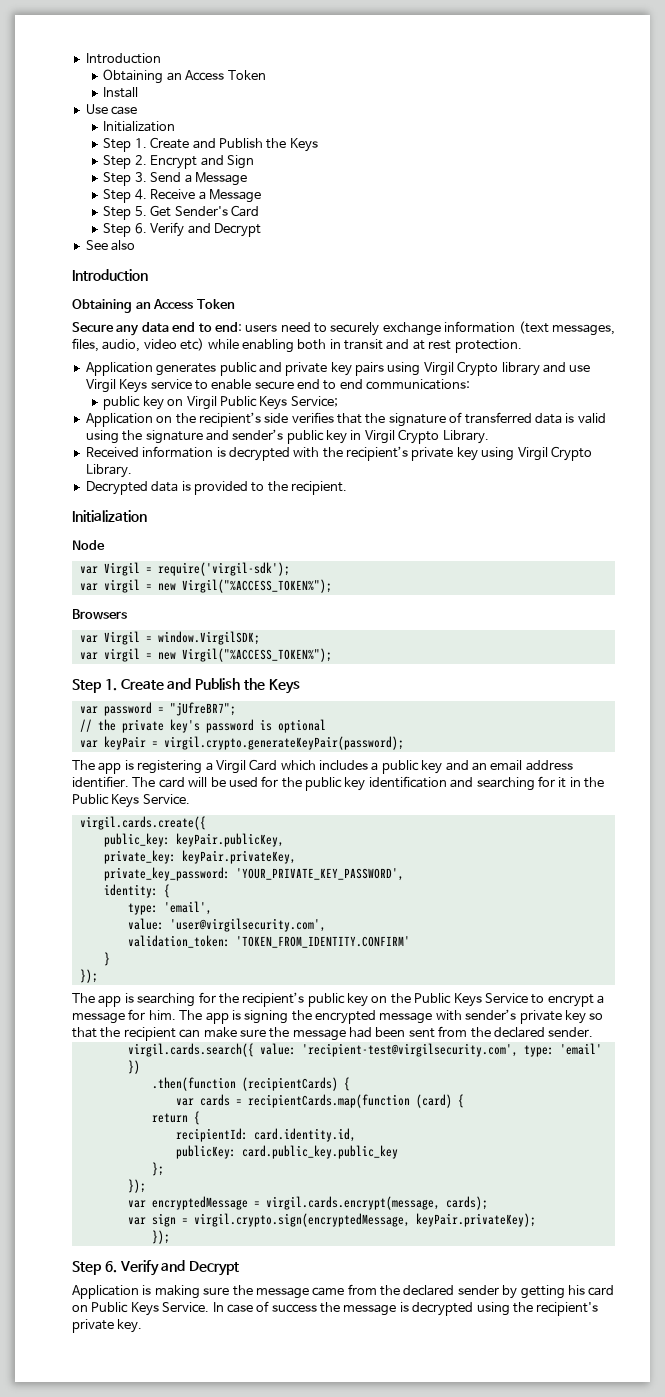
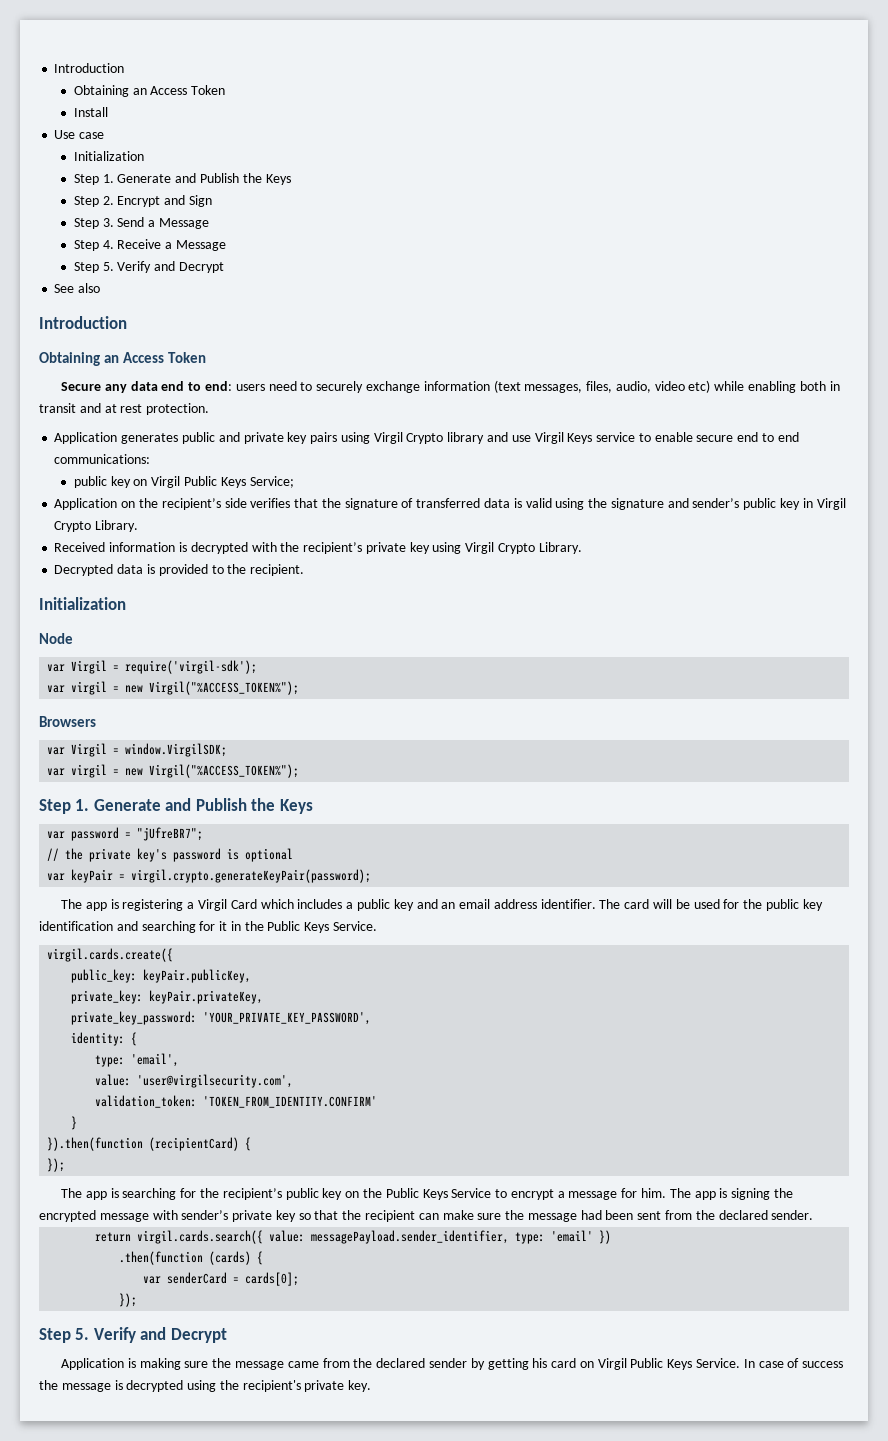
[150,137,190,149] Create -> [117,174,172,183] Generate
[150,205,259,217] [103,223,147,237] Get Sender's Card // Step 6. -> (114, 266) none
[120,679,164,690] Create -> [93,799,161,811] Generate
(110, 959) none -> [47,1137,252,1151] // }).then(function (recipientCard) {
(594, 1032) none -> [95,1232,132,1242] return
[301,1043,518,1057] 'recipient-test@virgilsecurity.com', -> [311,1230,510,1244] messagePayload.sender_identifier,
[241,1077,338,1091] (recipientCards) -> [209,1251,252,1265] (cards)
[199,1094,464,1108] [151,1111,200,1125] [175,1128,356,1142] [175,1145,398,1159] [151,1162,164,1176] [127,1179,146,1193] [127,1196,488,1210] [127,1213,536,1227] cards = recipientCards.map(function (card) { // return { // recipientId: card.identity.id, // publicKey: card.public_key.public_key // }; // }); // var encryptedMessage = virgil.cards.encrypt(message, cards); // var sign = virgil.crypto.sign(encryptedMessage, keyPair.privateKey); -> [167,1272,300,1286] senderCard = cards[0];
[104,1261,117,1273] 6. -> [75,1328,90,1340] 5.
(88, 1308) none -> [597,1358,627,1370] Virgil

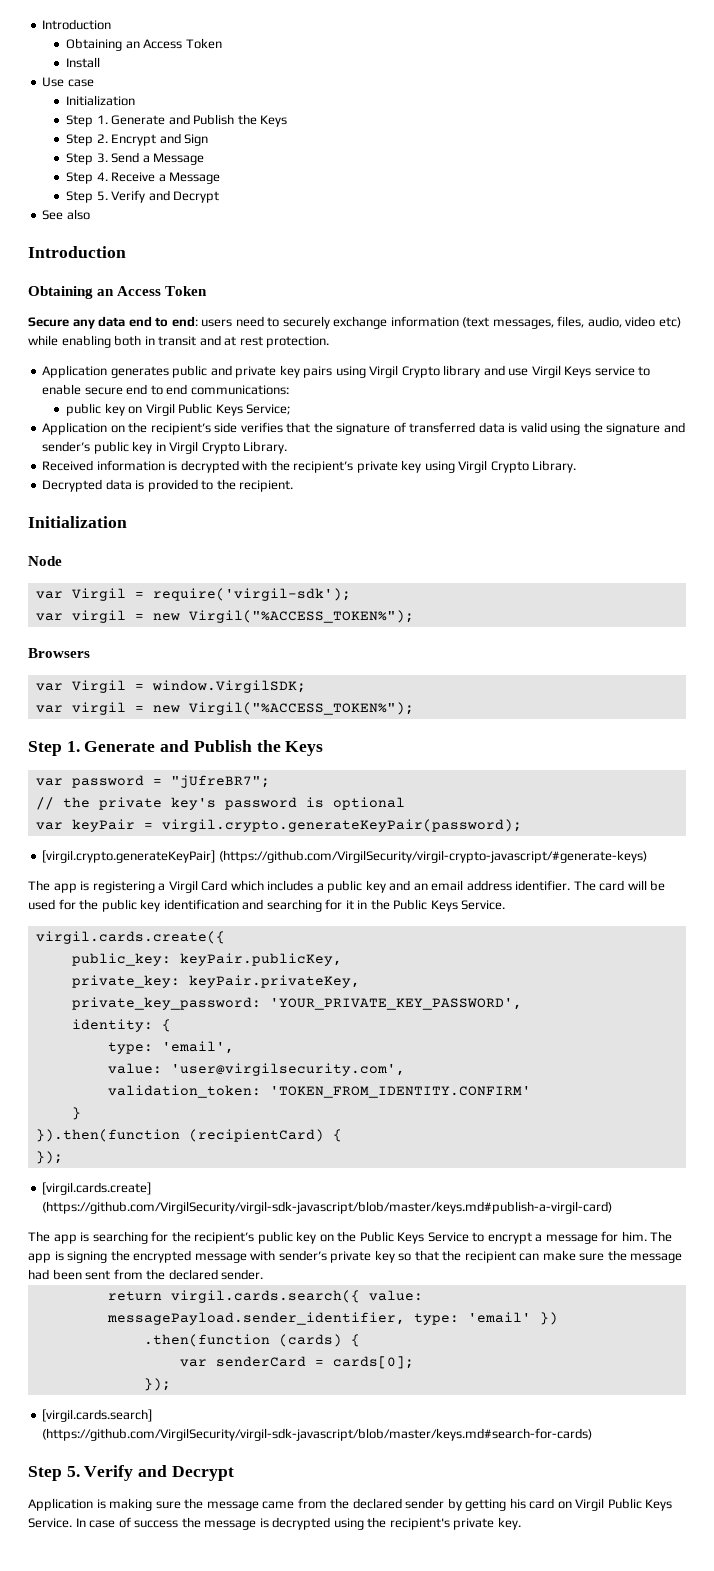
(372, 876) none -> [42,850,647,863] // [virgil.crypto.generateKeyPair] (https://github.com/VirgilSecurity/virgil-crypto-javascript/#generate-keys)
(66, 1165) none -> [42,1182,152,1195] [42,1201,613,1214] // [virgil.cards.create] (https://github.com/VirgilSecurity/virgil-sdk-javascript/blob/master/keys.md#publish-a-virgil-card)
(138, 1300) none -> [42,1409,153,1422] [42,1428,593,1441] // [virgil.cards.search] (https://github.com/VirgilSecurity/virgil-sdk-javascript/blob/master/keys.md#search-for-cards)

